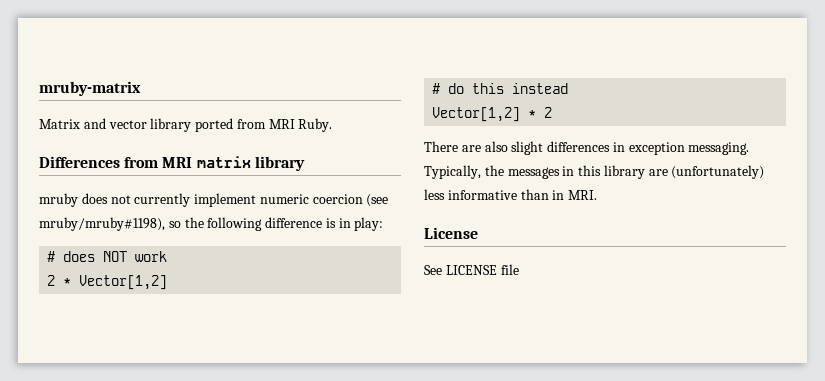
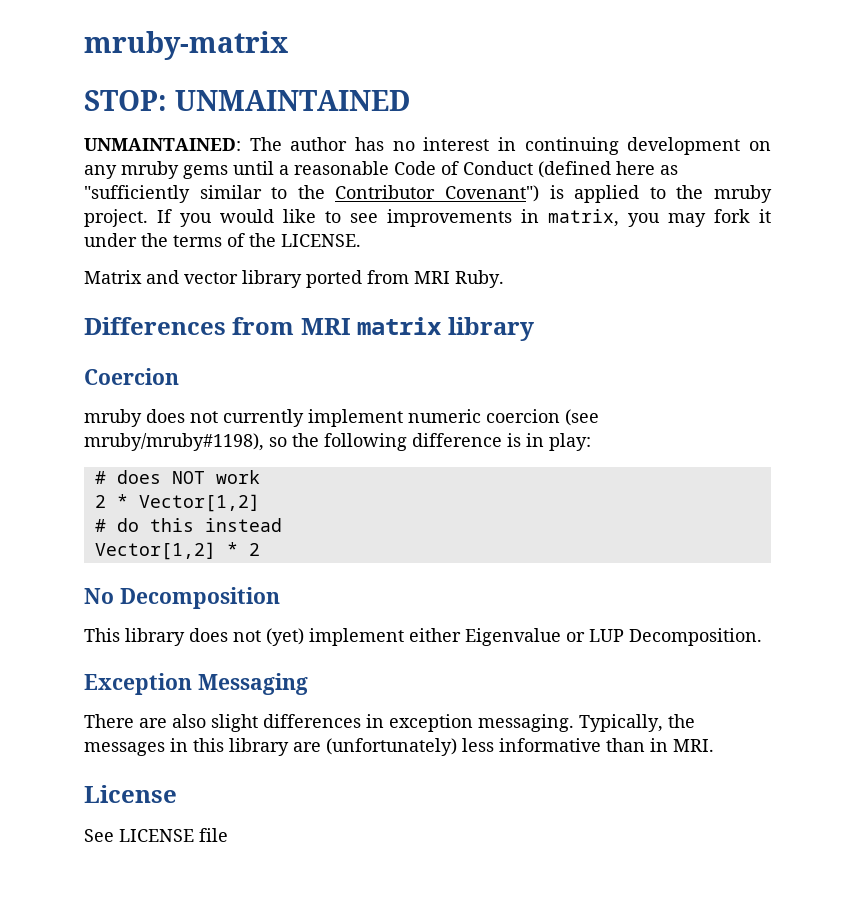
(141, 88) none -> [84,90,410,111] [84,137,771,155] [84,161,678,179] [84,185,773,203] [84,209,771,227] [84,233,361,247] // STOP: UNMAINTAINED // UNMAINTAINED: The author has no interest in continuing development on any mruby gems until a reasonable Code of Conduct (defined here as "sufficiently similar to the Contributor Covenant") is applied to the mruby project. If you would like to see improvements in matrix, you may fork it under the terms of the LICENSE.
(305, 163) none -> [84,368,179,385] // Coercion
(553, 112) none -> [84,587,280,609] [84,628,762,646] [84,673,308,695] // No Decomposition // This library does not (yet) implement either Eigenvalue or LUP Decomposition. // Exception Messaging

